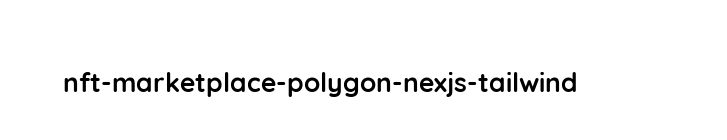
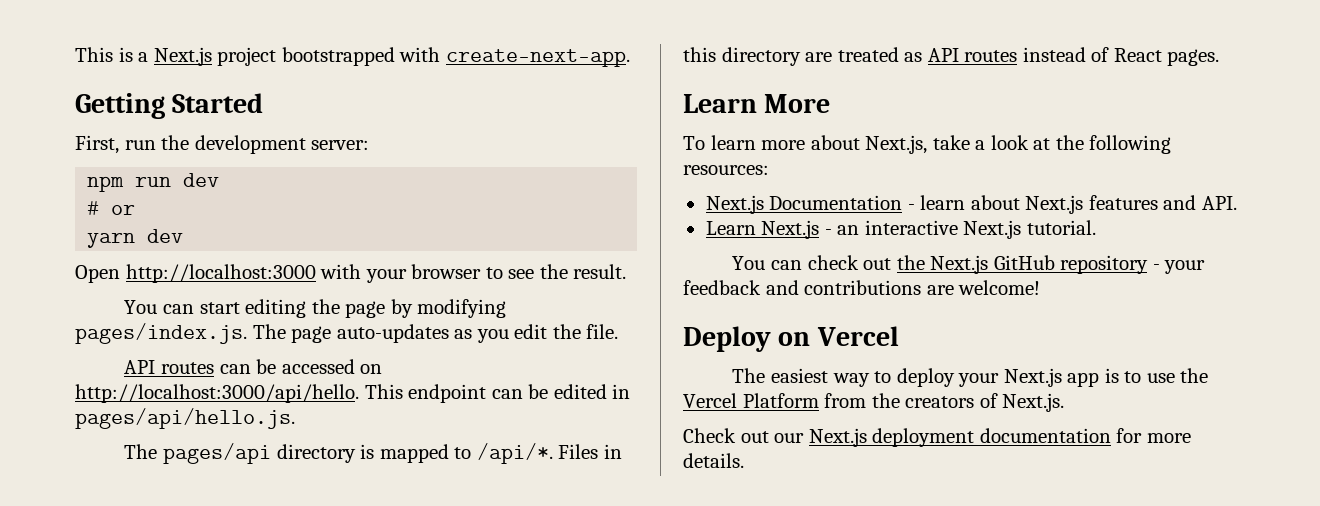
[63,71,578,97] nft-marketplace-polygon-nexjs-tailwind -> [75,47,630,67] [75,93,264,119] [75,135,370,154] [87,173,220,192] [87,201,136,215] [87,229,184,248] [75,264,627,283] [124,299,507,318] [75,323,619,344] [124,359,383,374] [75,384,631,403] [75,408,295,429] [124,443,622,464] [683,47,1220,66] [683,94,831,113] [683,135,1172,154] [683,165,769,175] [705,195,1237,214] [705,220,1096,239] [732,255,1206,274] [683,280,1041,295] [683,326,899,352] [732,368,1209,387] [683,393,1065,412] [683,428,1191,447] [683,453,744,468] This is a Next.js project bootstrapped with create-next-app. // Getting Started // First, run the development server: // npm run dev // # or // yarn dev // Open http://localhost:3000 with your browser to see the result. // You can start editing the page by modifying pages/index.js. The page auto-updates as you edit the file. // API routes can be accessed on http://localhost:3000/api/hello. This endpoint can be edited in pages/api/hello.js. // The pages/api directory is mapped to /api/*. Files in this directory are treated as API routes instead of React pages. // Learn More // To learn more about Next.js, take a look at the following resources: // Next.js Documentation - learn about Next.js features and API. // Learn Next.js - an interactive Next.js tutorial. // You can check out the Next.js GitHub repository - your feedback and contributions are welcome! // Deploy on Vercel // The easiest way to deploy your Next.js app is to use the Vercel Platform from the creators of Next.js. // Check out our Next.js deployment documentation for more details.

